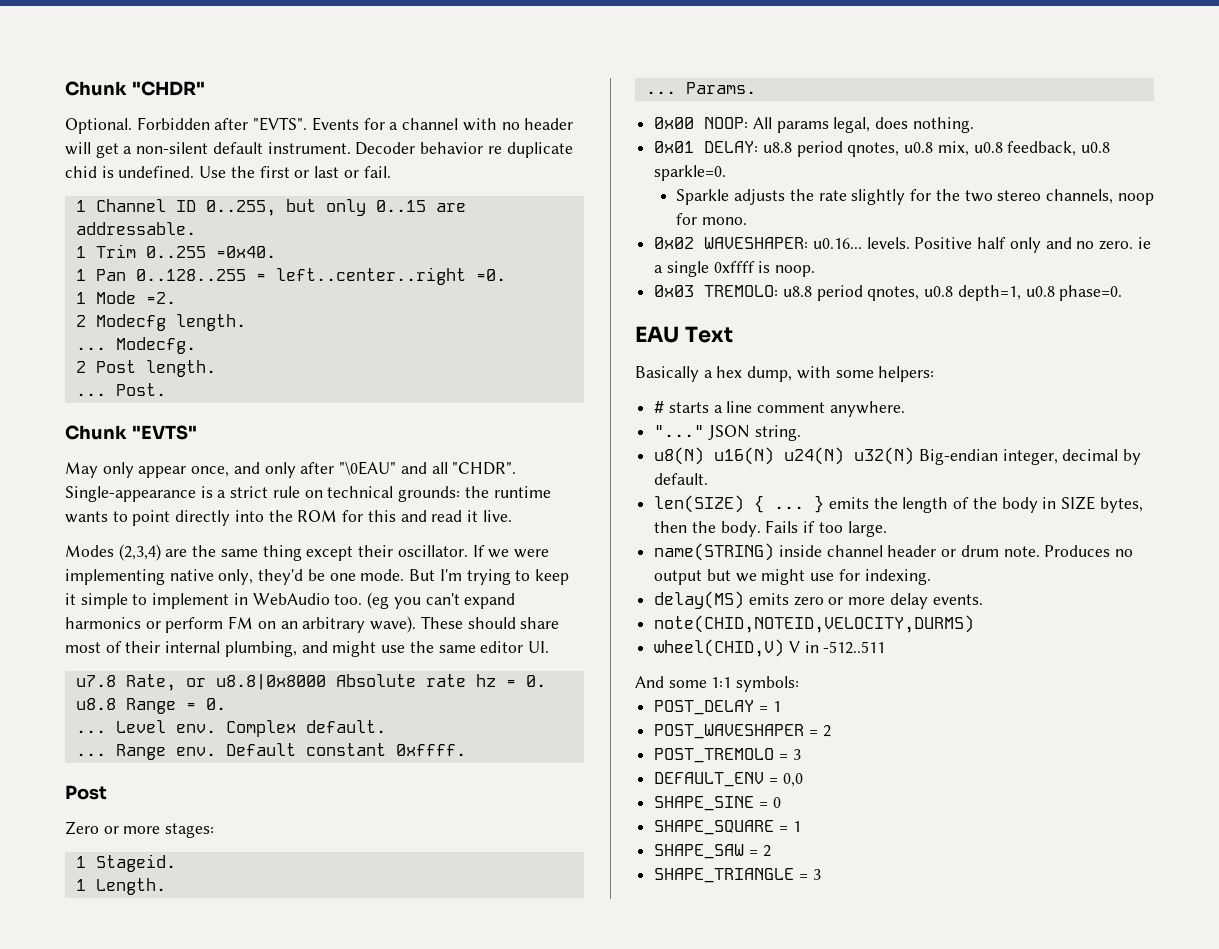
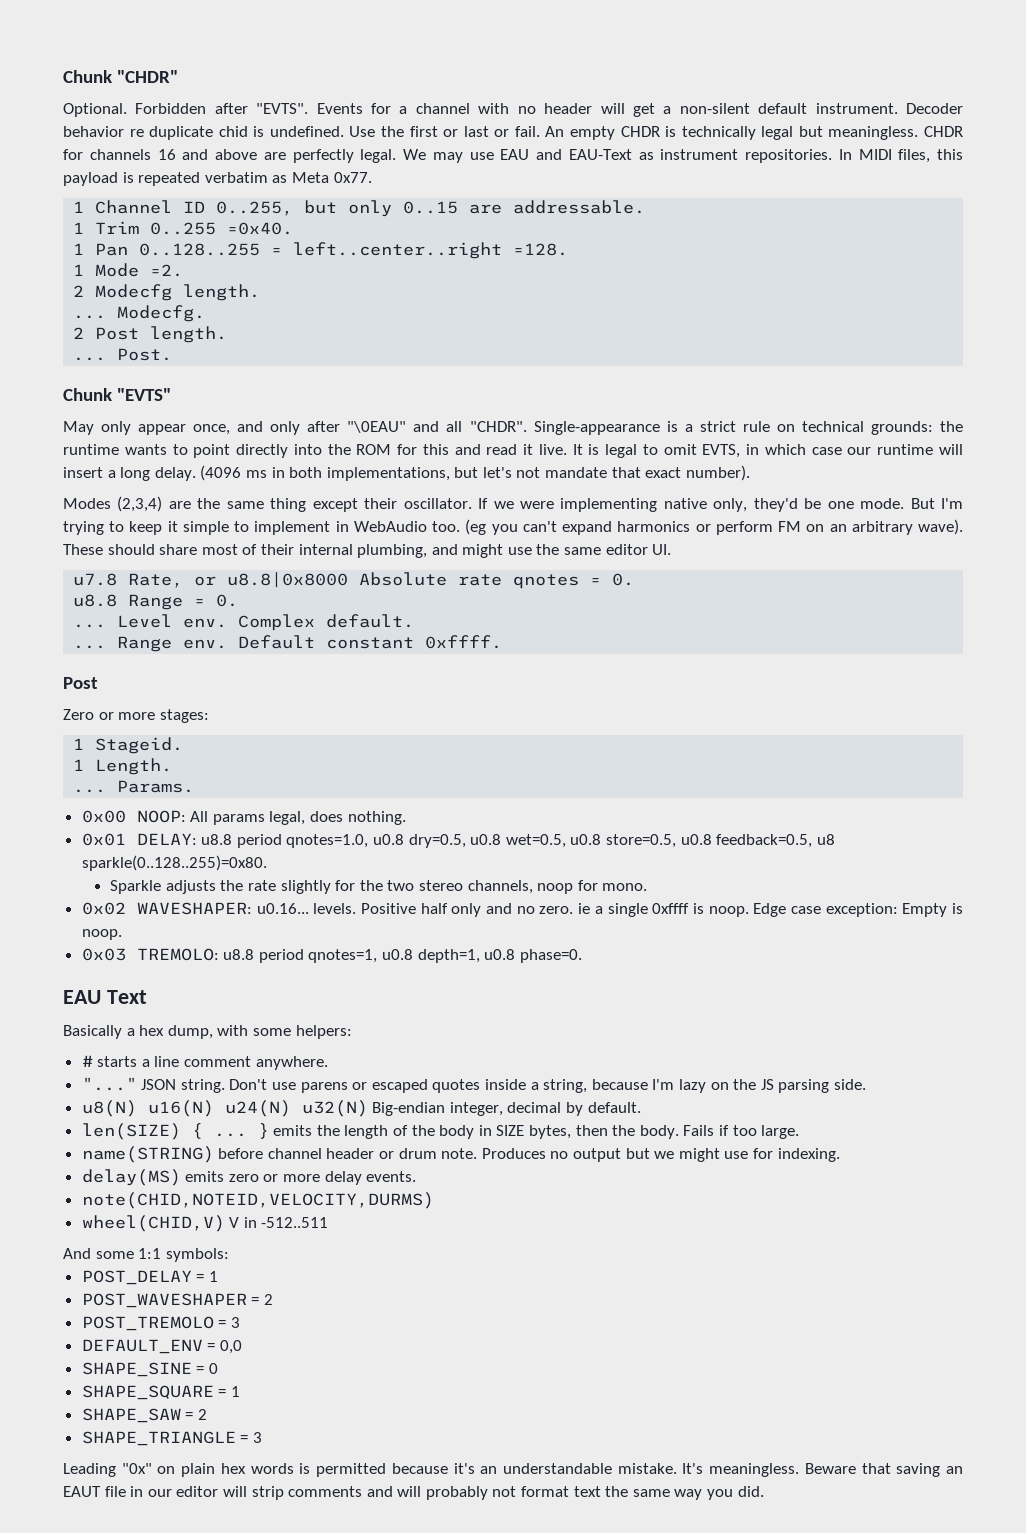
(391, 172) none -> [545,126,963,140] [63,149,963,163] [63,172,372,186] An empty CHDR is technically legal but meaningless. CHDR for channels 16 and above are perfectly legal. We may use EAU and EAU-Text as instrument repositories. In MIDI files, this payload is repeated verbatim as Meta 0x77.
[475,269,506,281] =0. -> [513,243,569,256] =128.
(512, 516) none -> [572,444,963,458] [63,465,750,481] It is legal to omit EVTS, in which case our runtime will insert a long delay. (4096 ms in both implementations, but let's not mandate that exact number).
[475,674,496,687] hz -> [513,574,580,589] qnotes
[847,141,1111,157] [654,165,727,181] qnotes, u0.8 mix, u0.8 feedback, u0.8 sparkle=0. -> [286,834,835,848] [81,855,267,871] qnotes=1.0, u0.8 dry=0.5, u0.8 wet=0.5, u0.8 store=0.5, u0.8 feedback=0.5, u8 sparkle(0..128..255)=0x80.
(816, 271) none -> [753,903,963,917] [81,929,122,940] Edge case exception: Empty is noop.
[867,286,920,301] qnotes, -> [308,949,378,963] qnotes=1,
(801, 433) none -> [229,1079,866,1093] Don't use parens or escaped quotes inside a string, because I'm lazy on the JS parsing side.
[778,545,822,557] inside -> [218,1148,264,1159] before
(821, 874) none -> [63,1463,963,1477] [63,1486,764,1500] // Leading "0x" on plain hex words is permitted because it's an understandable mistake. It's meaningless. Beware that saving an EAUT file in our editor will strip comments and will probably not format text the same way you did.

